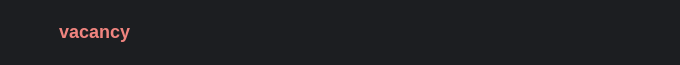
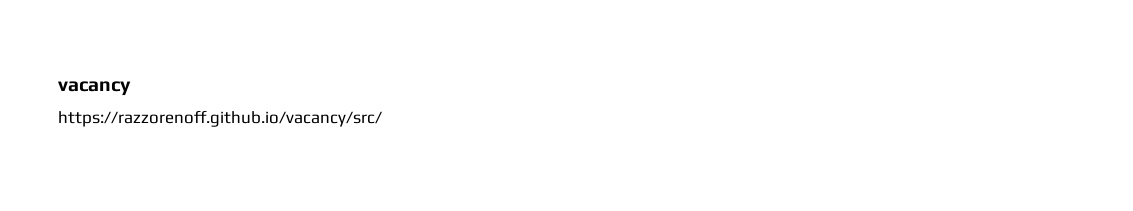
(130, 35) none -> [58,110,382,127] // https://razzorenoff.github.io/vacancy/src/

